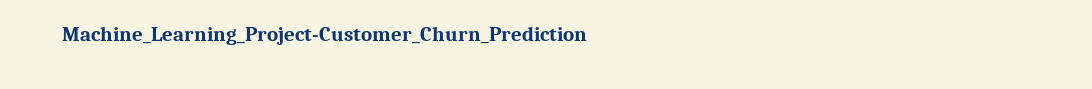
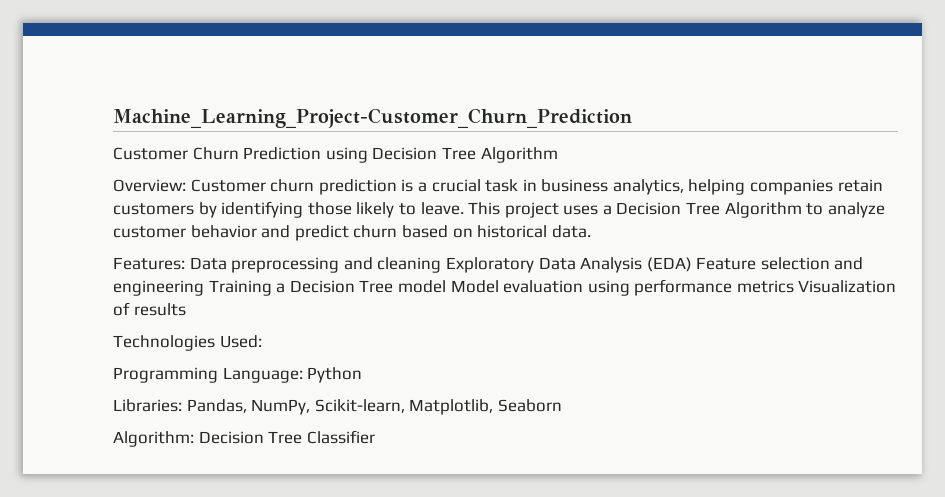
(587, 35) none -> [113,147,558,163] [113,179,883,195] [113,201,885,218] [113,225,591,241] [113,257,864,273] [113,279,897,296] [113,302,186,316] [113,335,262,351] [113,367,363,383] [113,399,562,415] [113,430,375,447] // Customer Churn Prediction using Decision Tree Algorithm // Overview: Customer churn prediction is a crucial task in business analytics, helping companies retain customers by identifying those likely to leave. This project uses a Decision Tree Algorithm to analyze customer behavior and predict churn based on historical data. // Features: Data preprocessing and cleaning Exploratory Data Analysis (EDA) Feature selection and engineering Training a Decision Tree model Model evaluation using performance metrics Visualization of results // Technologies Used: // Programming Language: Python // Libraries: Pandas, NumPy, Scikit-learn, Matplotlib, Seaborn // Algorithm: Decision Tree Classifier

